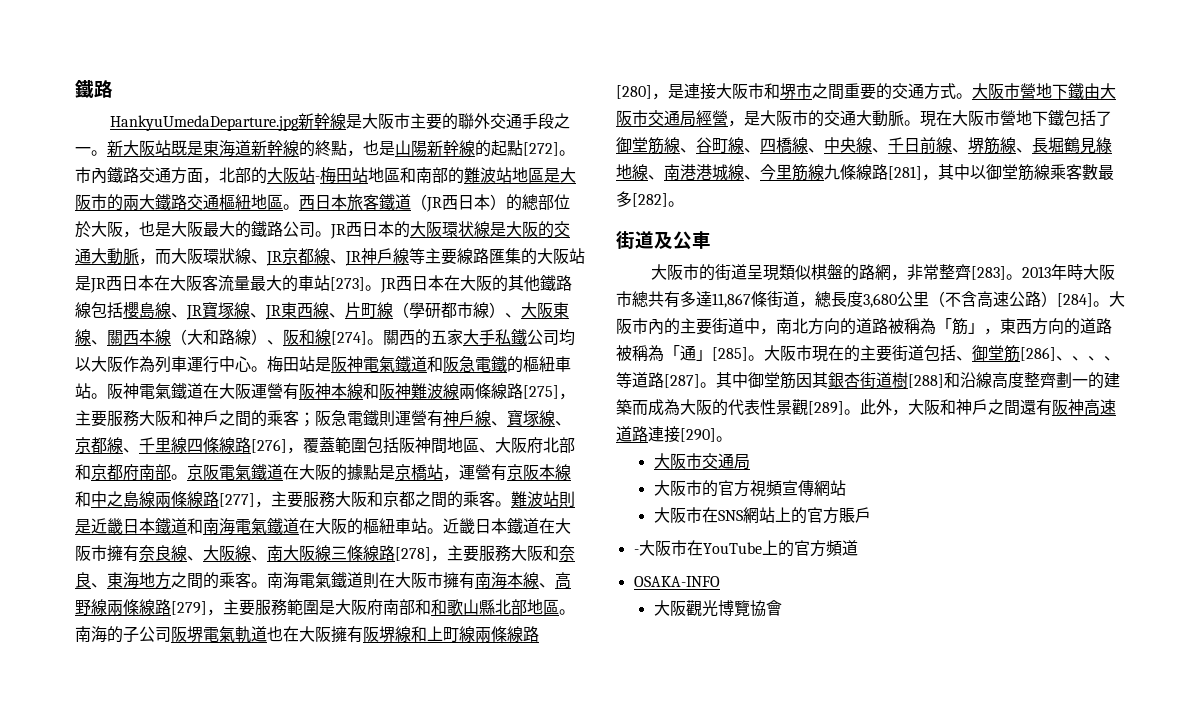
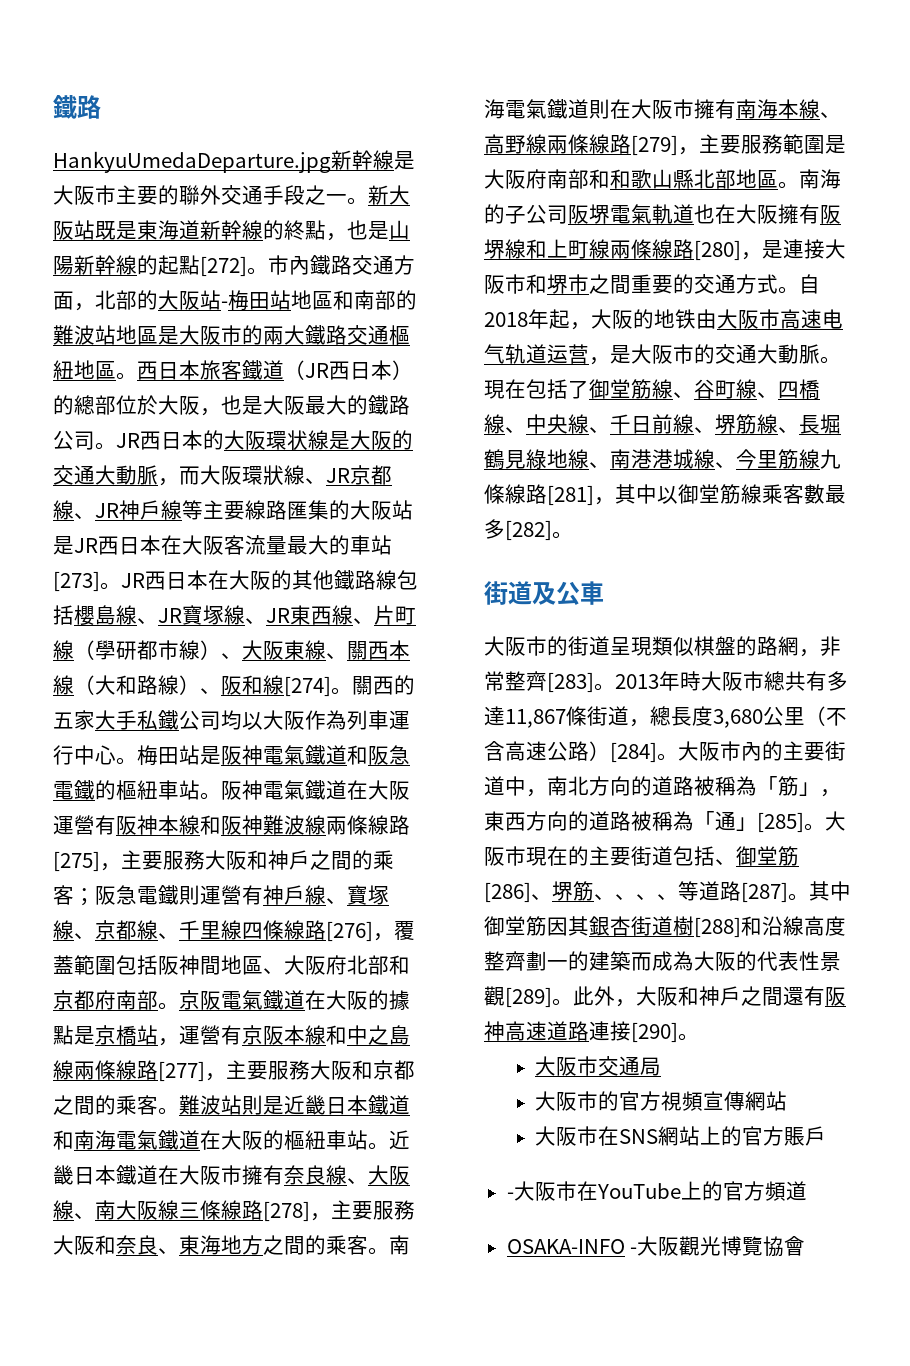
[972,83,1116,99] [616,110,728,127] 大阪市營地下鐵由大阪市交通局經營 -> [799,274,820,294] [484,309,843,330] [484,344,589,364] 自2018年起，大阪的地铁由大阪市高速电气轨道运营
[952,110,1064,126] 大阪市營地下鐵 -> (526, 389) none
(1072, 358) none -> [552,881,615,901] 堺筋、
(720, 581) // -> [630,1247,638,1254] -

